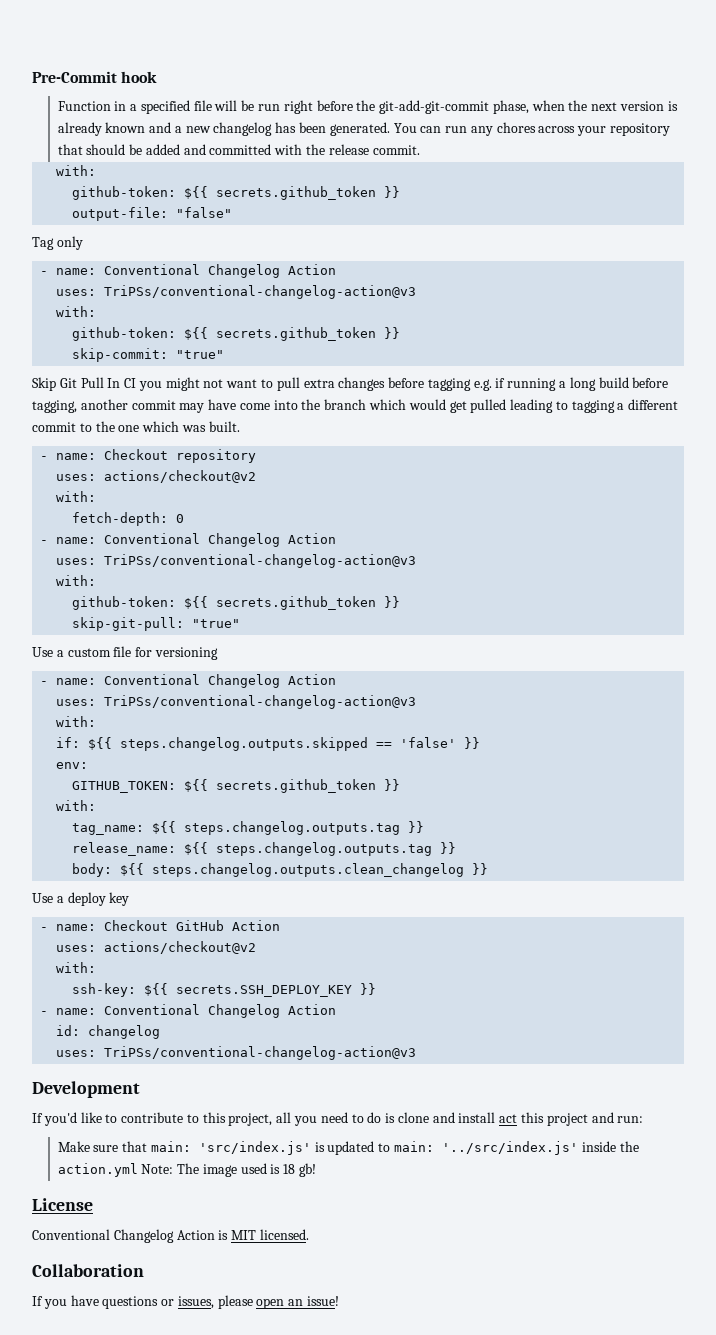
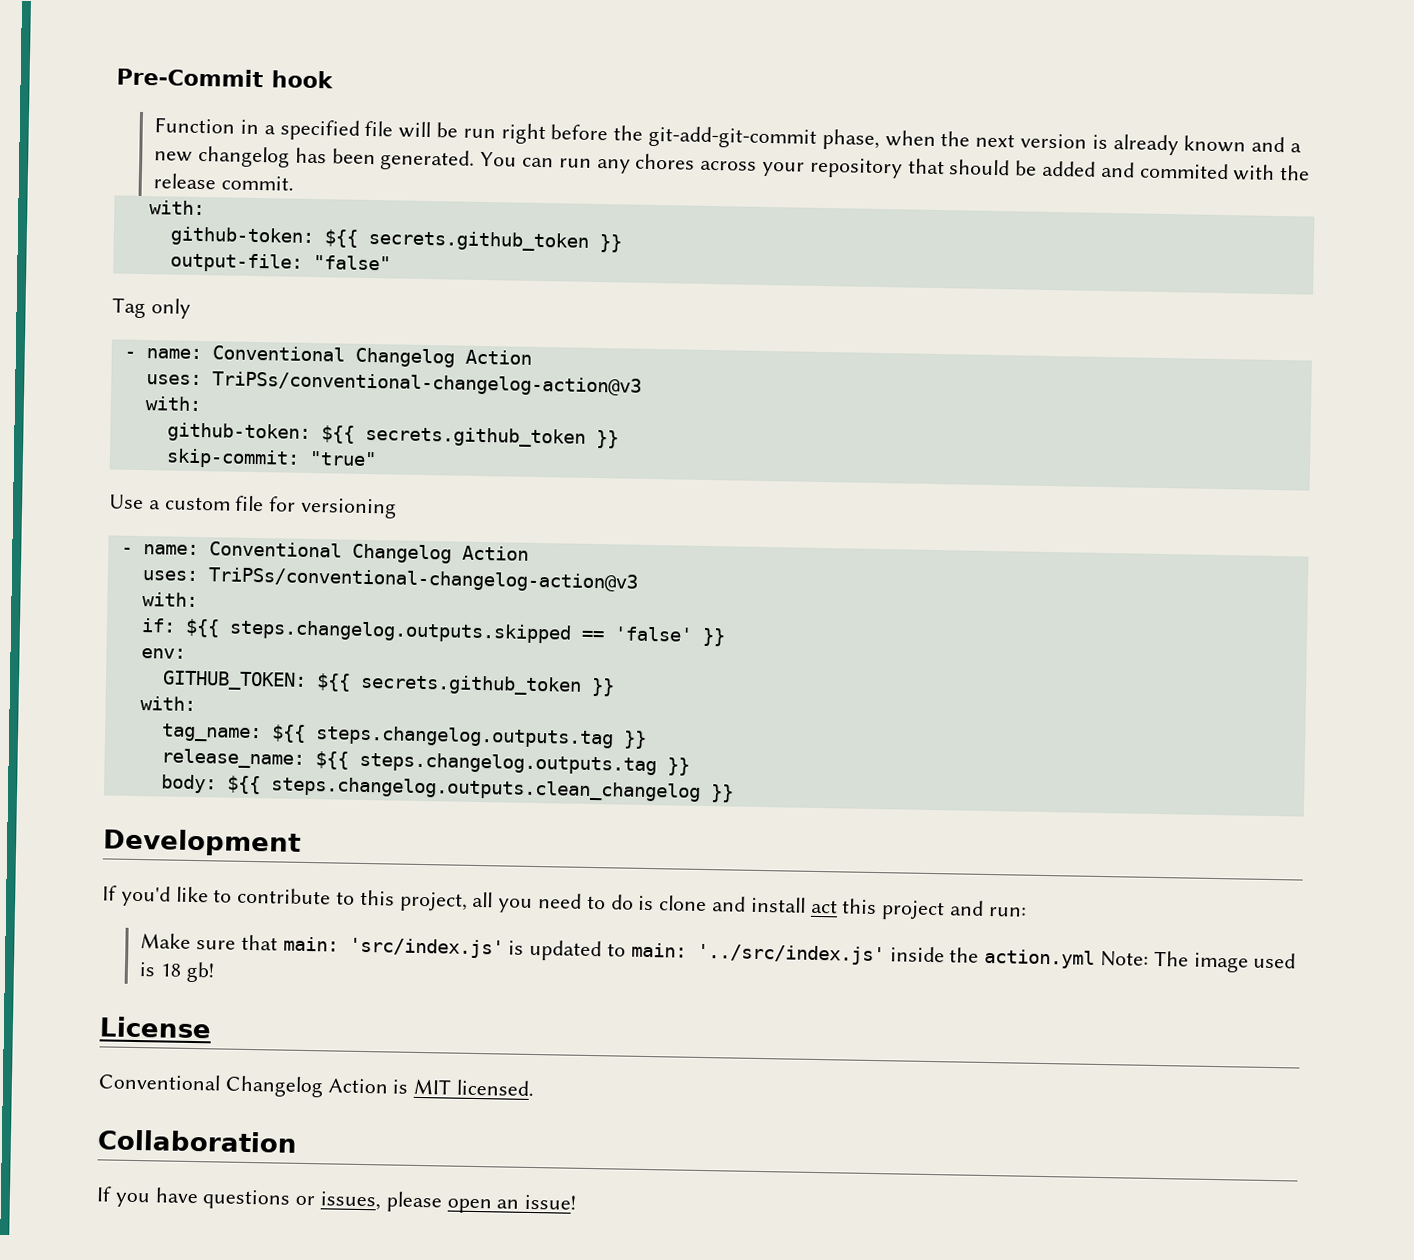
[209,144,272,155] committed -> [1139,162,1229,180] commited
[32,377,669,391] [32,399,679,413] [32,421,240,432] [40,449,257,463] [56,470,257,483] [56,491,97,502] [72,512,185,526] [40,533,337,547] [56,554,417,568] [56,575,97,586] [72,596,401,610] [72,617,241,631] // Skip Git Pull In CI you might not want to pull extra changes before tagging e.g. if running a long build before tagging, another commit may have come into the branch which would get pulled leading to tagging a different commit to the one which was built. // - name: Checkout repository // uses: actions/checkout@v2 // with: // fetch-depth: 0 // - name: Conventional Changelog Action // uses: TriPSs/conventional-changelog-action@v3 // with: // github-token: ${{ secrets.github_token }} // skip-git-pull: "true" -> (377, 458) none
[32,892,130,906] [40,920,281,931] [56,941,257,954] [56,962,97,973] [72,983,377,997] [40,1004,337,1018] [56,1025,161,1039] [56,1046,417,1060] // Use a deploy key // - name: Checkout GitHub Action // uses: actions/checkout@v2 // with: // ssh-key: ${{ secrets.SSH_DEPLOY_KEY }} // - name: Conventional Changelog Action // id: changelog // uses: TriPSs/conventional-changelog-action@v3 -> (734, 793) none

